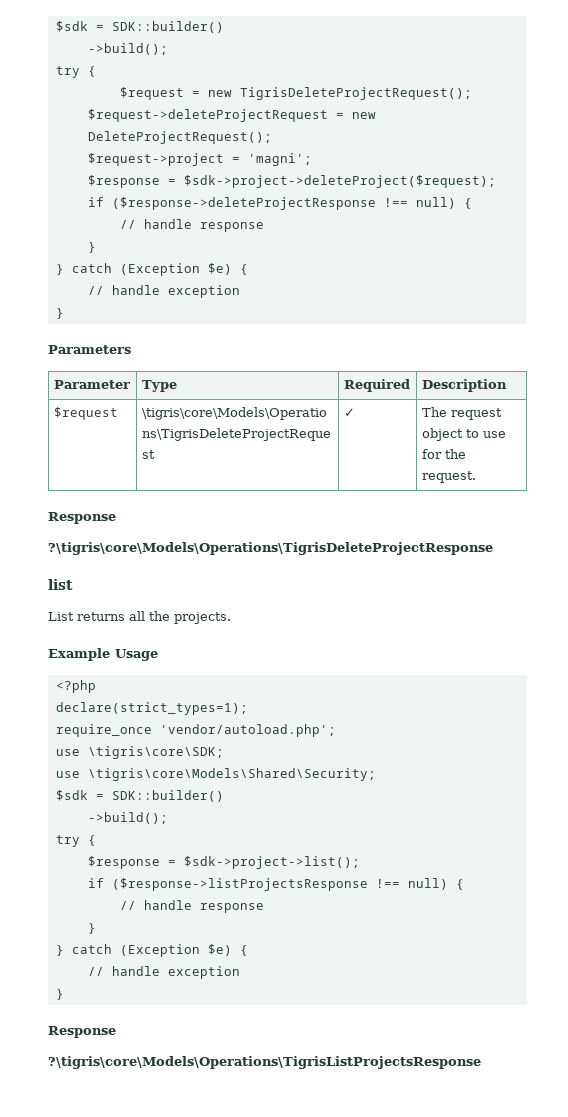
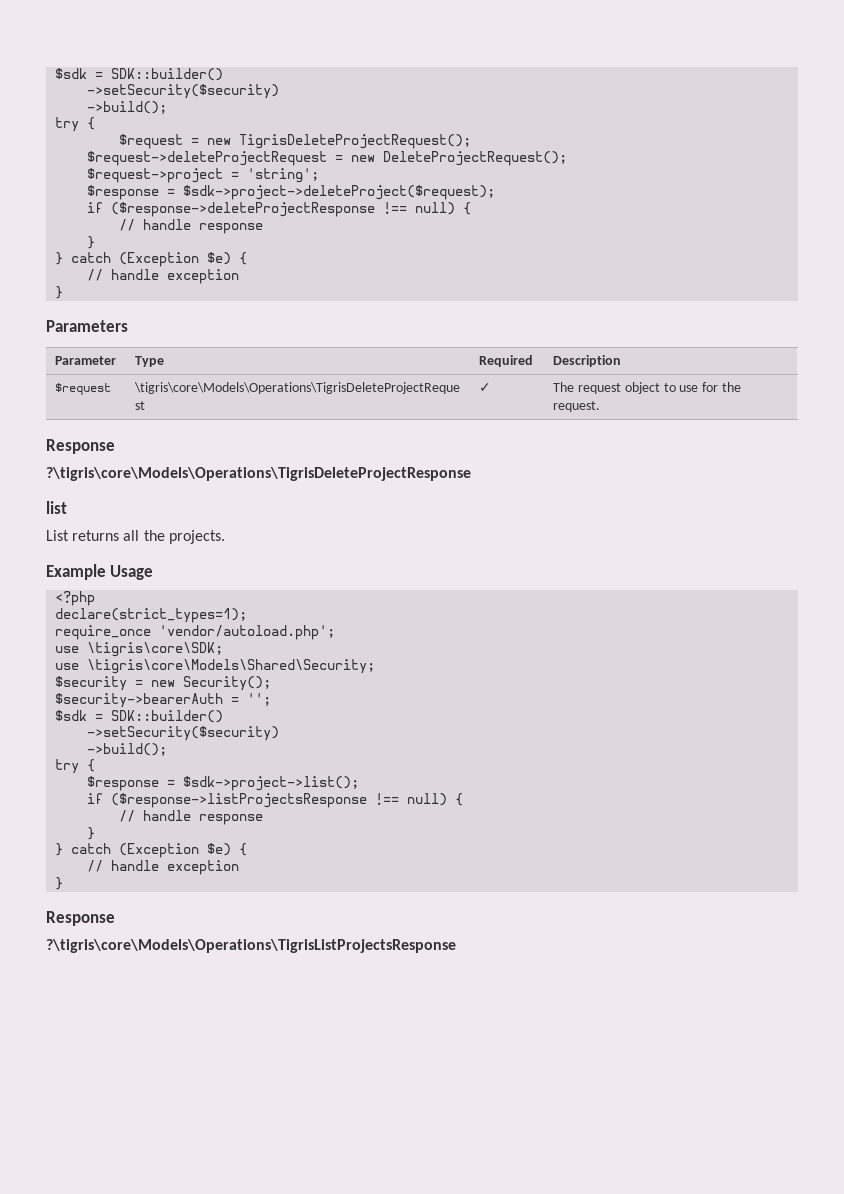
[55,21,224,33] $sdk = SDK::builder() -> [55,68,224,81] [87,84,280,99] $sdk = SDK::builder() // ->setSecurity($security)
[247,153,312,166] 'magni'; -> [247,168,320,183] 'string';
[55,790,224,802] // $sdk = SDK::builder() -> [55,676,272,691] [55,693,272,708] [55,710,224,723] [87,726,280,741] // $security = new Security(); // $security->bearerAuth = ''; // $sdk = SDK::builder() // ->setSecurity($security)

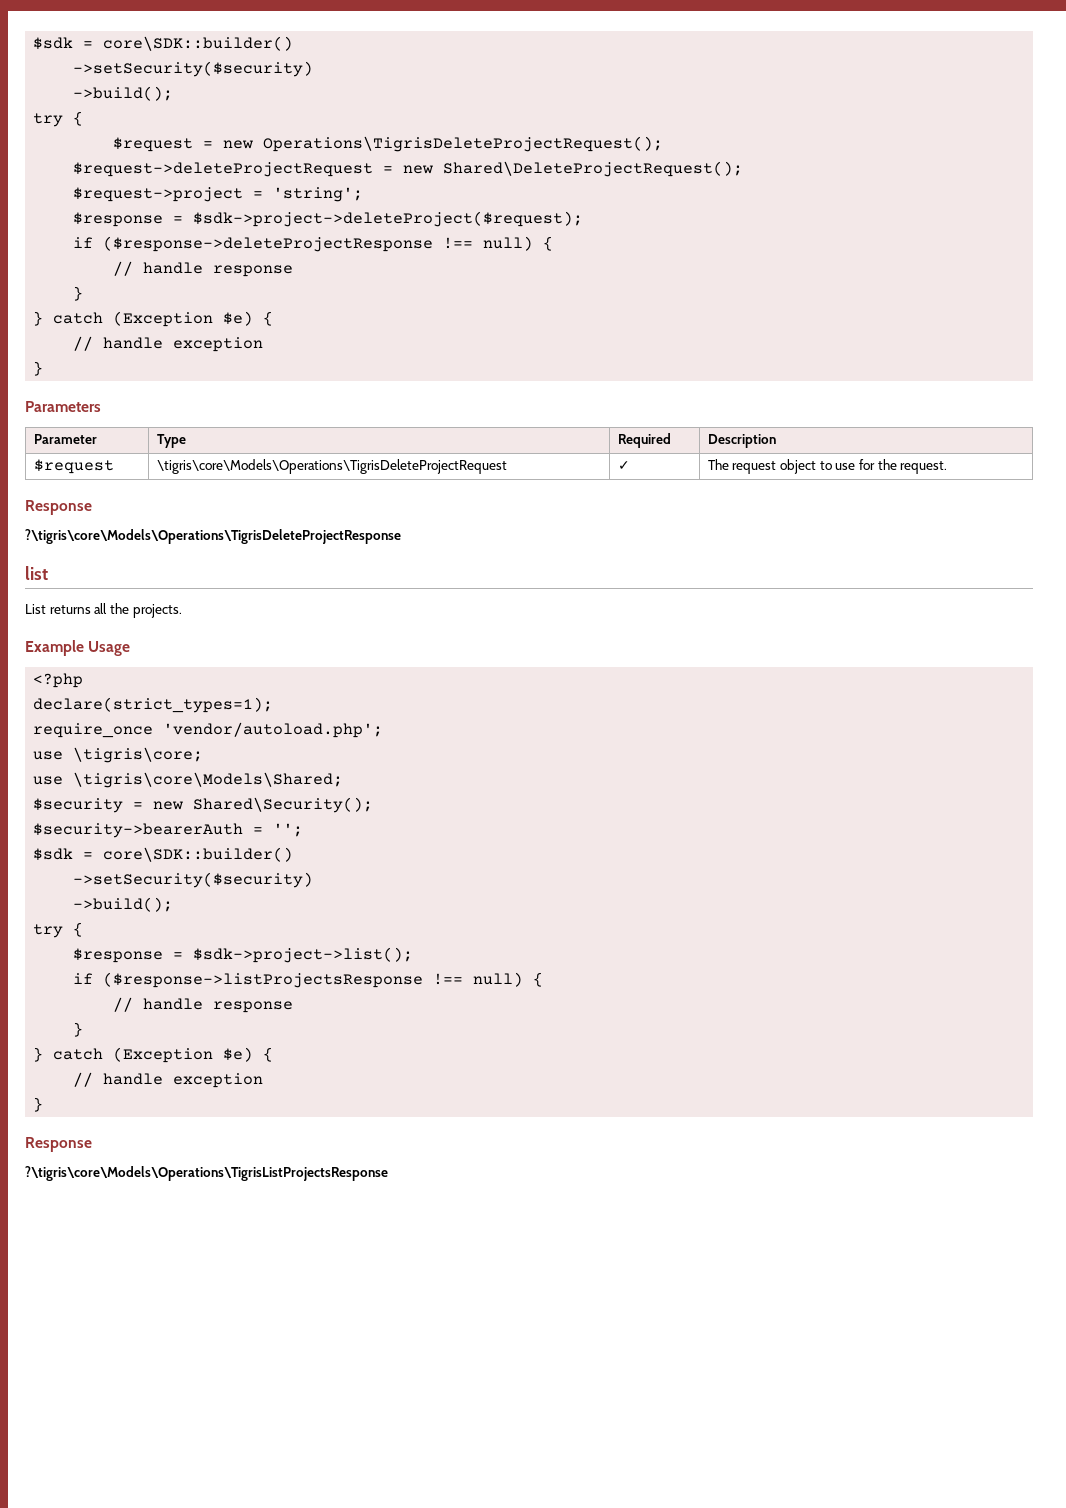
[55,68,224,81] $sdk = SDK::builder() -> [33,36,294,51] $sdk = core\SDK::builder()
[239,134,472,149] TigrisDeleteProjectRequest(); -> [263,136,664,152] Operations\TigrisDeleteProjectRequest();
[383,151,568,166] DeleteProjectRequest(); -> [443,161,744,177] Shared\DeleteProjectRequest();
[87,642,224,657] [55,659,376,674] \tigris\core\SDK; // use \tigris\core\Models\Shared\Security; -> [73,747,204,763] [33,772,344,788] \tigris\core; // use \tigris\core\Models\Shared;
[183,676,272,691] Security(); -> [193,797,374,813] Shared\Security();
[111,710,224,723] SDK::builder() -> [103,847,294,862] core\SDK::builder()

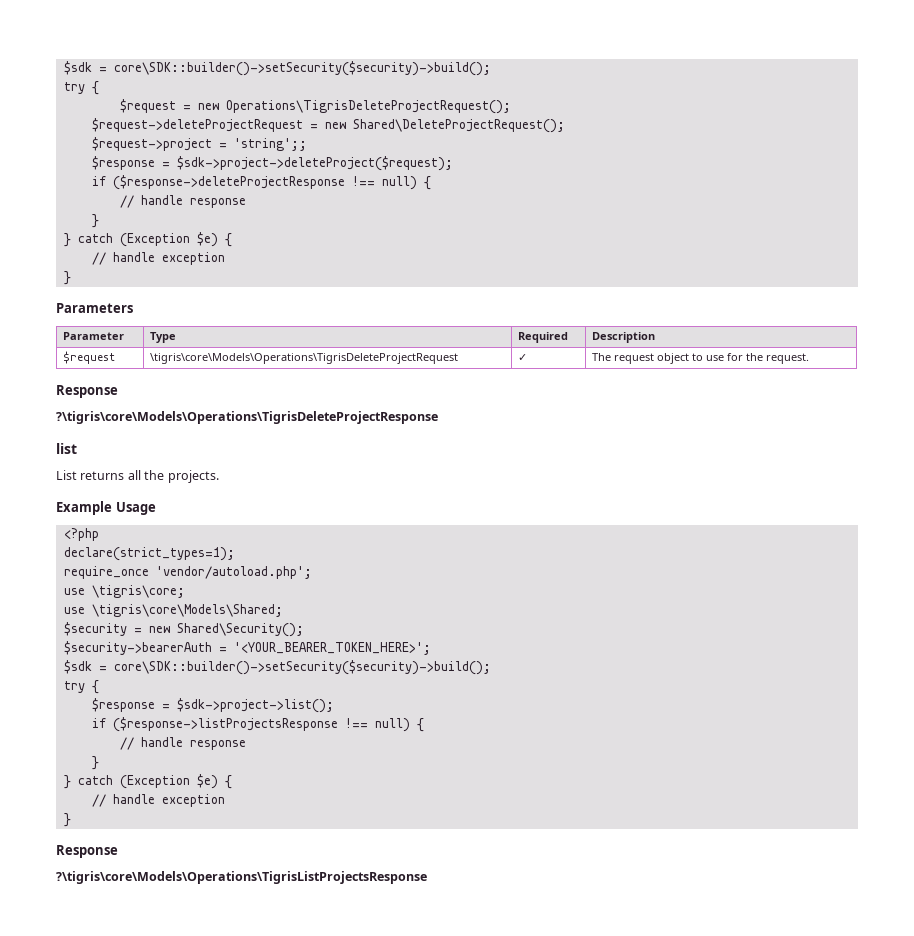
[33,36,294,51] [73,61,314,77] [73,86,174,101] $sdk = core\SDK::builder() // ->setSecurity($security) // ->build(); -> [63,61,491,76] $sdk = core\SDK::builder()->setSecurity($security)->build();
[273,187,364,202] 'string'; -> [233,138,307,151] 'string';;
[273,823,304,837] [33,847,294,862] [73,872,314,888] [73,897,174,912] ''; // $sdk = core\SDK::builder() // ->setSecurity($security) // ->build(); -> [233,642,431,655] [63,660,491,675] '<YOUR_BEARER_TOKEN_HERE>'; // $sdk = core\SDK::builder()->setSecurity($security)->build();

